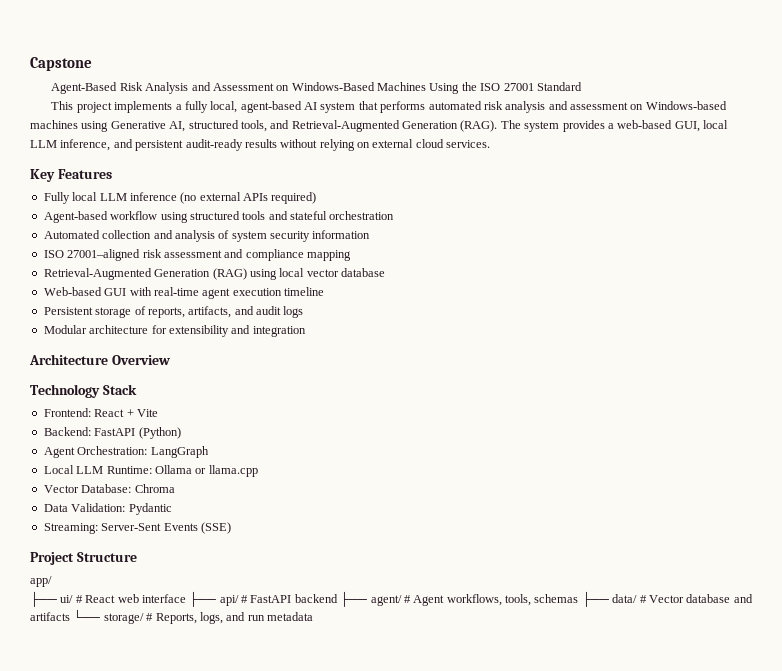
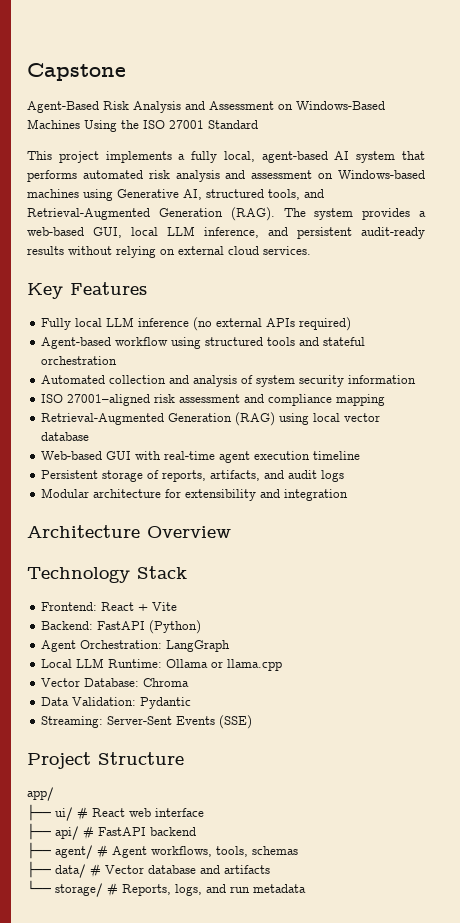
(186, 598) none -> (204, 812) //
(338, 598) none -> (196, 831) //
(579, 598) none -> (298, 850) //
(70, 616) none -> (270, 869) //

